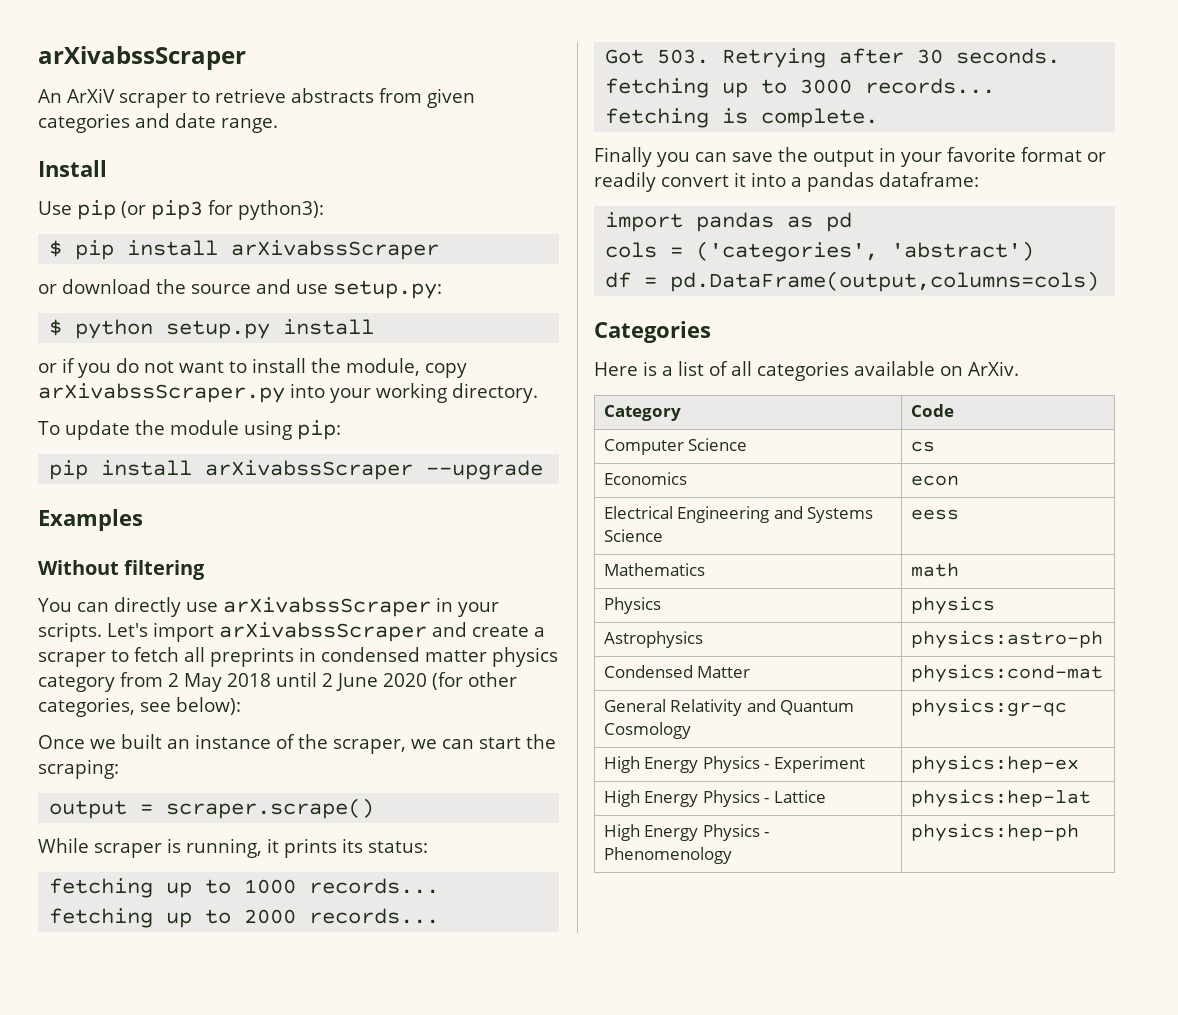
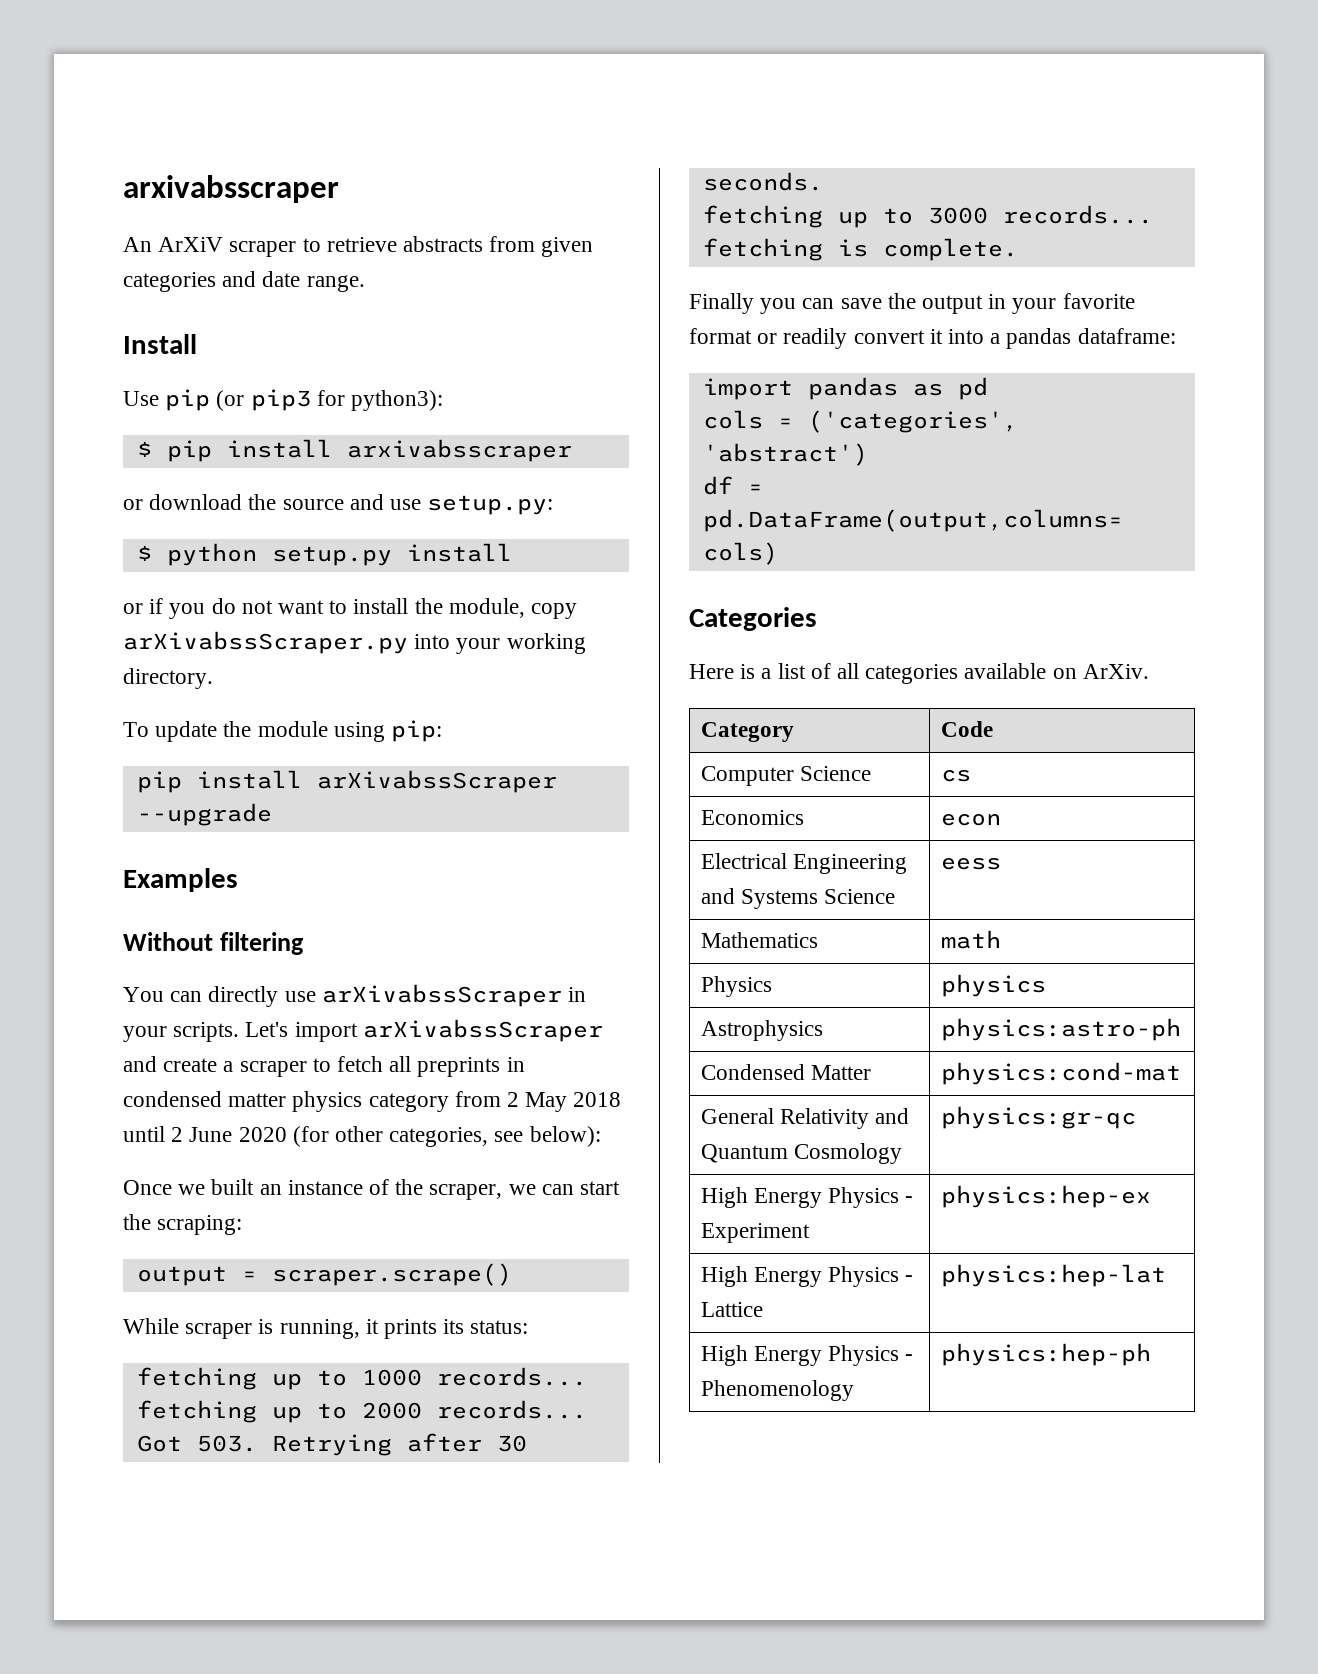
[38,46,246,70] arXivabssScraper -> [123,175,339,203] arxivabsscraper
[231,240,440,260] arXivabssScraper -> [346,439,572,462] arxivabsscraper

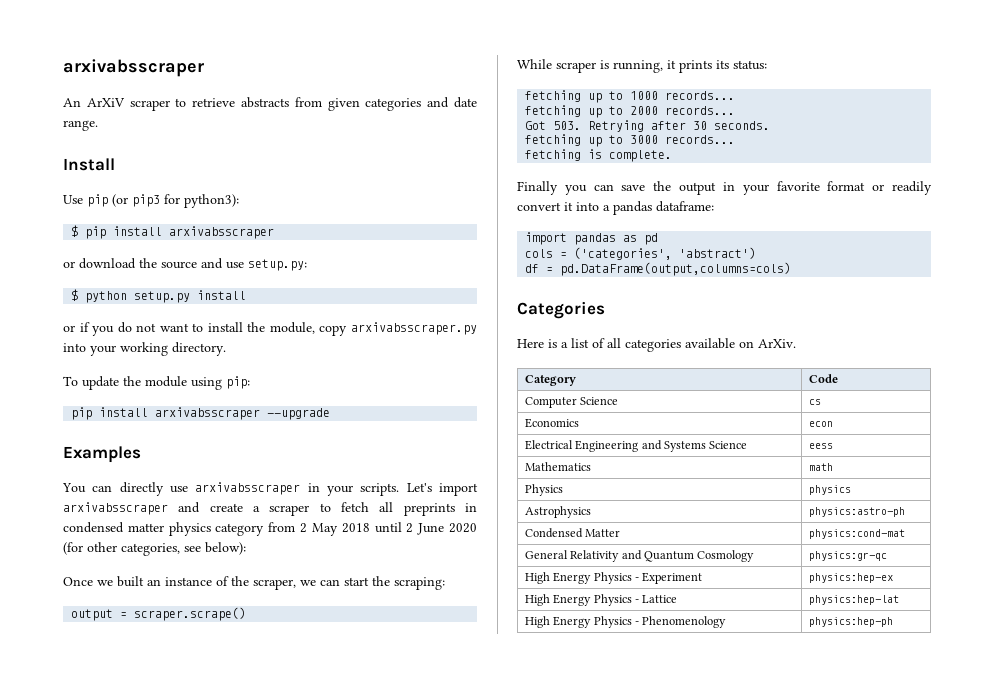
[123,631,408,654] arXivabssScraper.py -> [351,322,477,335] arxivabsscraper.py
[316,770,557,793] arXivabssScraper -> [155,407,261,420] arxivabsscraper
[123,932,305,955] // Without filtering -> (141, 454) none
[321,984,562,1007] arXivabssScraper -> [195,482,301,495] arxivabsscraper
[362,1019,603,1042] arXivabssScraper -> [63,502,168,515] arxivabsscraper

